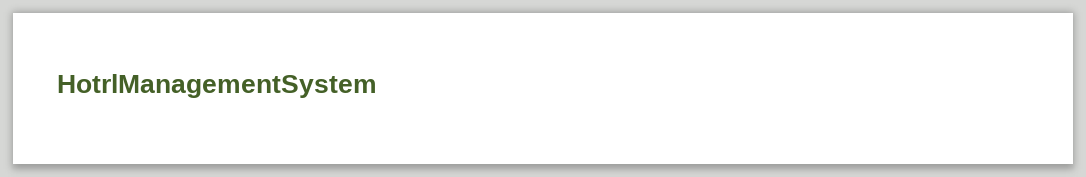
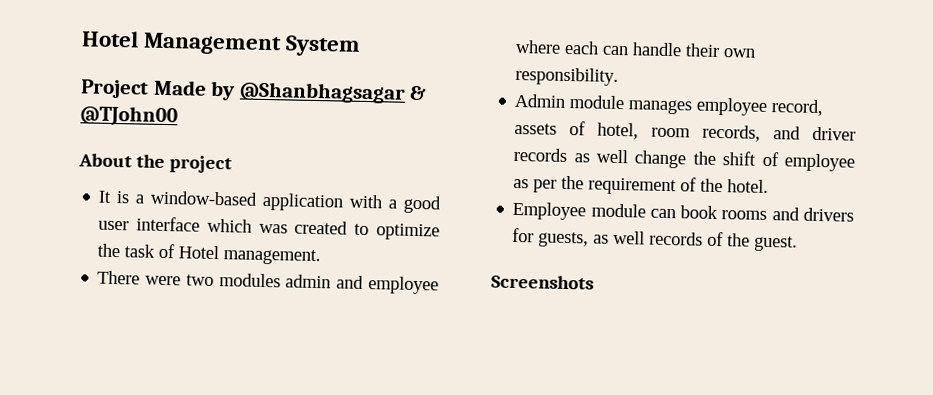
[57,74,377,98] HotrlManagementSystem -> [81,30,362,57] [80,79,428,104] [80,105,178,127] [78,153,233,174] [98,190,442,214] [98,216,440,241] [97,243,322,266] [97,270,439,295] [515,39,757,58] [515,66,620,87] [514,93,825,117] [514,121,856,142] [513,147,855,172] [513,175,770,196] [512,201,854,222] [512,227,799,252] [491,274,594,290] Hotel Management System // Project Made by @Shanbhagsagar & @TJohn00 // About the project // It is a window-based application with a good user interface which was created to optimize the task of Hotel management. // There were two modules admin and employee where each can handle their own responsibility. // Admin module manages employee record, assets of hotel, room records, and driver records as well change the shift of employee as per the requirement of the hotel. // Employee module can book rooms and drivers for guests, as well records of the guest. // Screenshots

